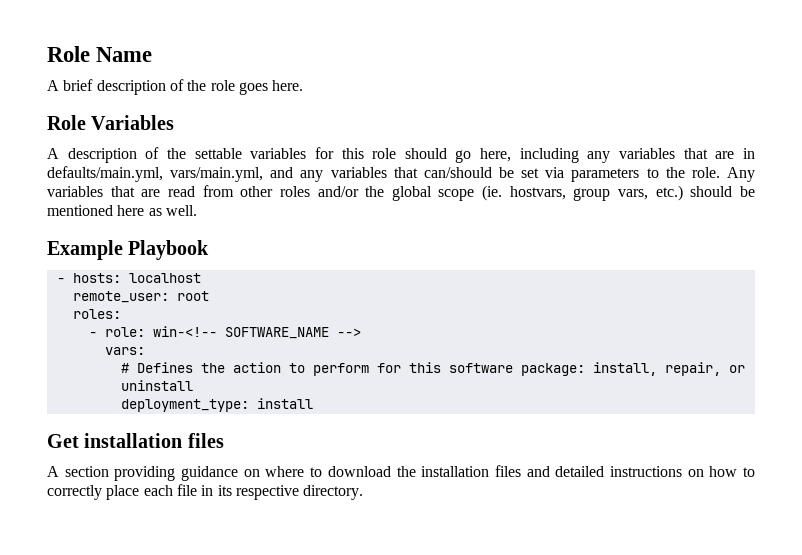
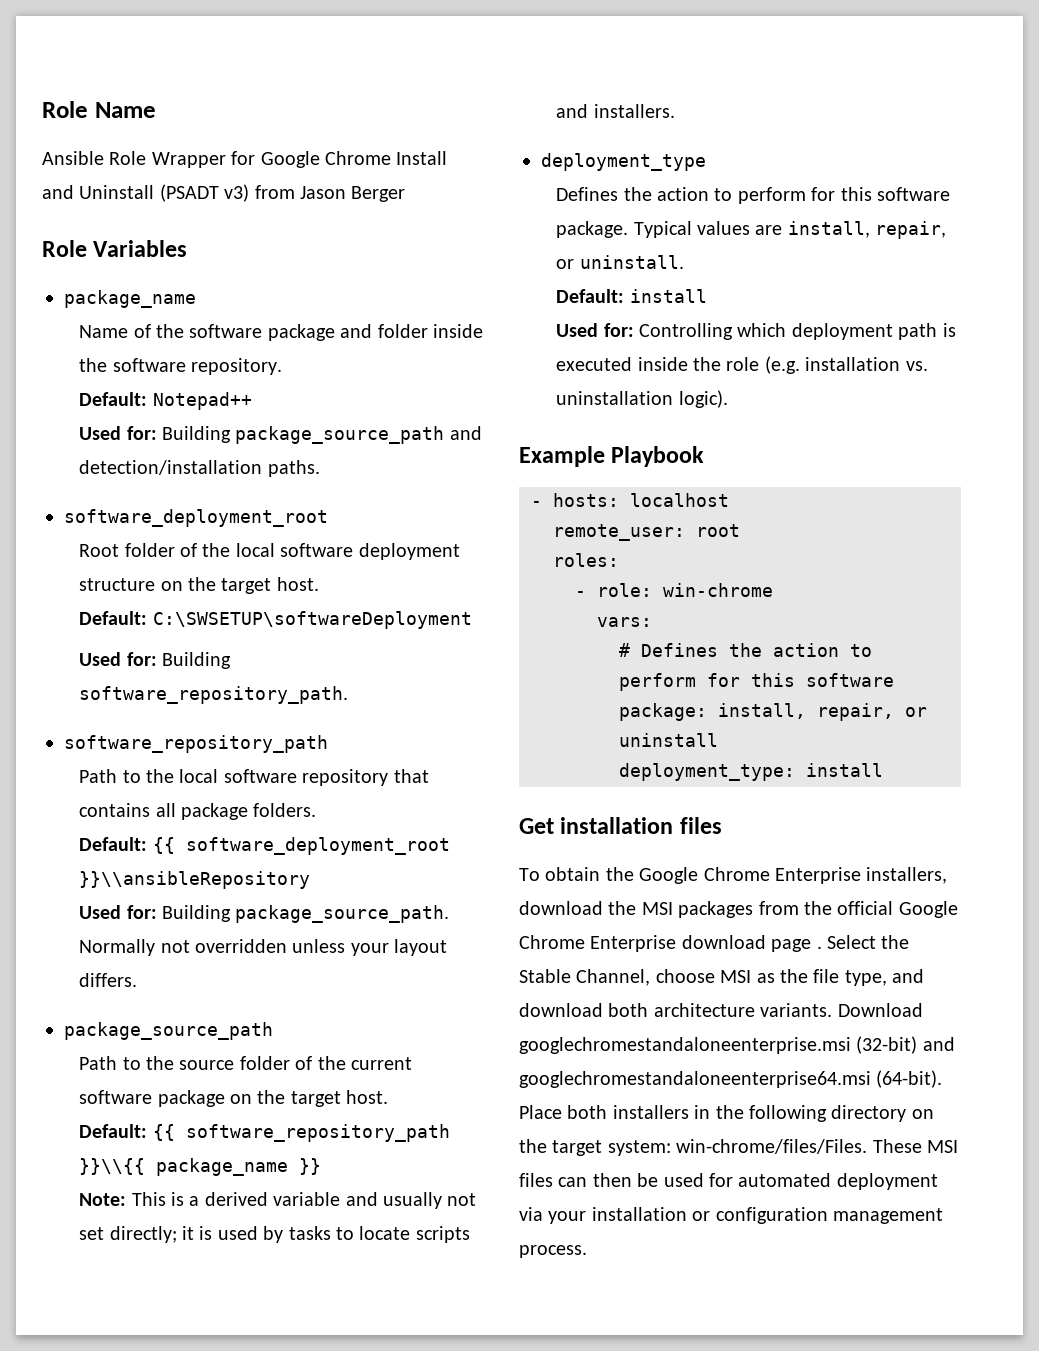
[47,79,304,95] [47,115,175,130] [47,147,755,163] [47,166,755,182] [47,185,755,201] [47,205,197,216] A brief description of the role goes here. // Role Variables // A description of the settable variables for this role should go here, including any variables that are in defaults/main.yml, vars/main.yml, and any variables that can/should be set via parameters to the role. Any variables that are read from other roles and/or the global scope (ie. hostvars, group vars, etc.) should be mentioned here as well. -> [42,151,448,168] [42,184,406,202] [42,240,188,257] [64,290,196,308] [79,324,483,341] [79,358,282,375] [79,392,252,410] [79,426,482,444] [79,460,320,477] [64,509,328,527] [79,543,460,560] [79,577,319,594] [79,611,472,629] [79,652,231,669] [79,686,349,704] [64,735,328,753] [79,769,429,786] [79,803,317,820] [79,837,450,855] [79,871,311,889] [79,905,450,923] [79,939,448,956] [79,973,138,987] [64,1022,273,1040] [79,1056,412,1070] [79,1090,389,1107] [79,1124,450,1142] [79,1158,322,1176] [79,1192,477,1209] [79,1226,470,1243] [556,104,675,118] [541,153,706,171] [556,187,950,204] [556,221,947,239] [556,255,684,269] [556,289,707,303] [556,323,956,340] [556,356,928,374] [556,390,728,408] Ansible Role Wrapper for Google Chrome Install and Uninstall (PSADT v3) from Jason Berger // Role Variables // package_name // Name of the software package and folder inside the software repository. // Default: Notepad++ // Used for: Building package_source_path and detection/installation paths. // software_deployment_root // Root folder of the local software deployment structure on the target host. // Default: C:\SWSETUP\softwareDeployment // Used for: Building software_repository_path. // software_repository_path // Path to the local software repository that contains all package folders. // Default: {{ software_deployment_root }}\\ansibleRepository // Used for: Building package_source_path. Normally not overridden unless your layout differs. // package_source_path // Path to the source folder of the current software package on the target host. // Default: {{ software_repository_path }}\\{{ package_name }} // Note: This is a derived variable and usually not set directly; it is used by tasks to locate scripts and installers. // deployment_type // Defines the action to perform for this software package. Typical values are install, repair, or uninstall. // Default: install // Used for: Controlling which deployment path is executed inside the role (e.g. installation vs. uninstallation logic).
[152,326,361,339] win-<!-- SOFTWARE_NAME --> -> [663,583,773,597] win-chrome
[47,465,755,481] [47,484,364,500] A section providing guidance on where to download the installation files and detailed instructions on how to correctly place each file in its respective directory. -> [519,867,948,884] [519,901,958,918] [519,935,910,952] [519,969,925,986] [519,1003,923,1017] [519,1036,955,1054] [519,1070,943,1088] [519,1105,934,1122] [519,1139,958,1156] [519,1173,938,1190] [519,1207,943,1224] [519,1245,587,1258] To obtain the Google Chrome Enterprise installers, download the MSI packages from the official Google Chrome Enterprise download page . Select the Stable Channel, choose MSI as the file type, and download both architecture variants. Download googlechromestandaloneenterprise.msi (32-bit) and googlechromestandaloneenterprise64.msi (64-bit). Place both installers in the following directory on the target system: win-chrome/files/Files. These MSI files can then be used for automated deployment via your installation or configuration management process.

